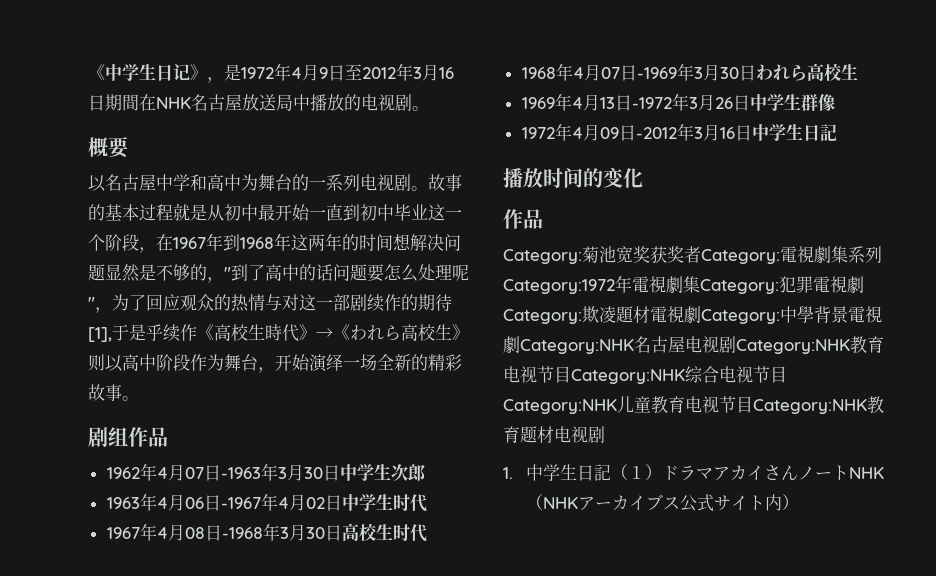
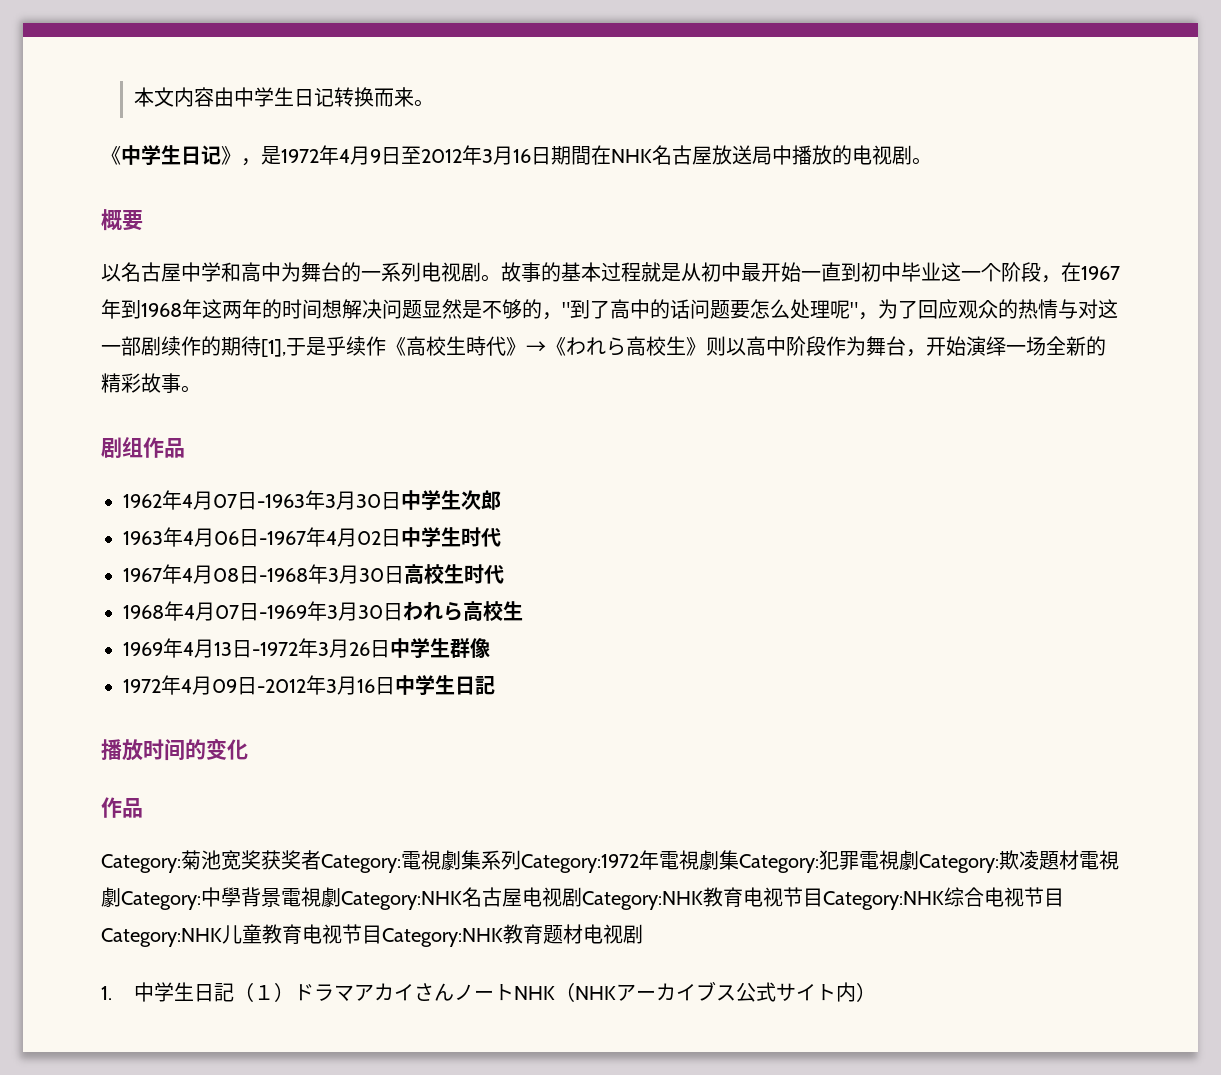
(88, 72) none -> [133,87,434,107] 本文内容由中学生日记转换而来。 //

